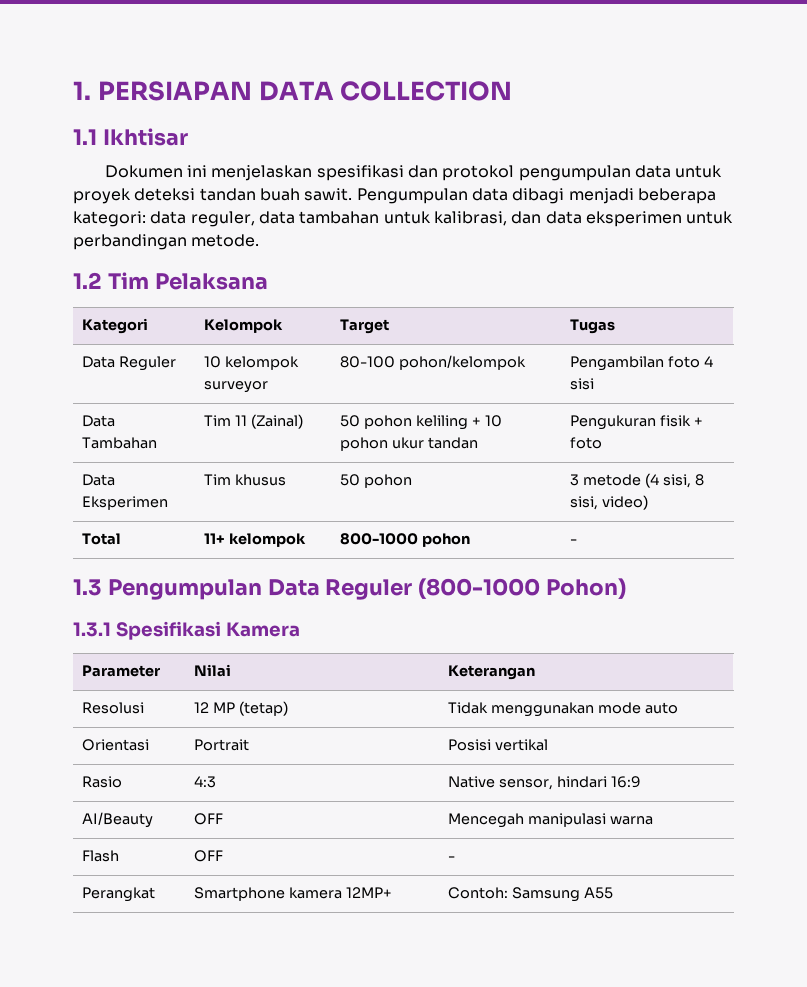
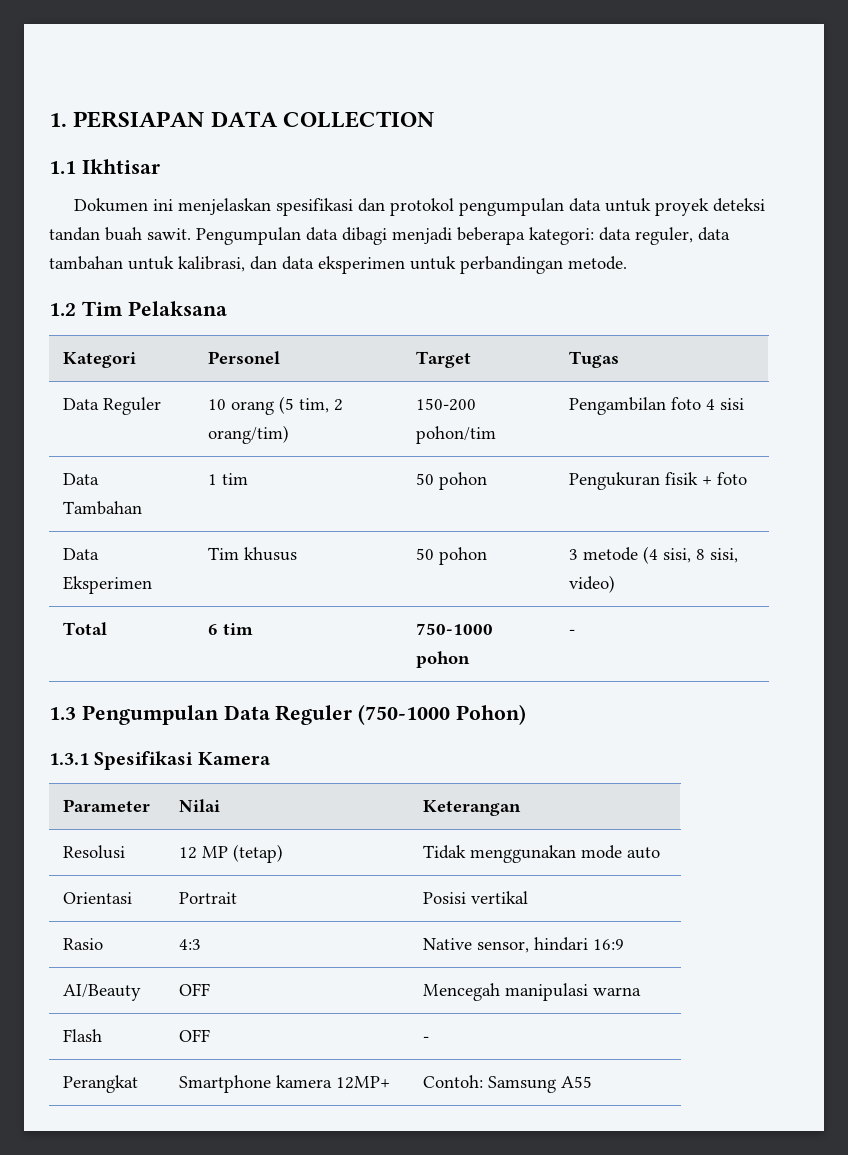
[203,319,283,333] Kelompok -> [208,351,281,364] Personel
[224,356,299,370] [203,381,268,393] [339,355,526,370] kelompok surveyor | 80-100 pohon/kelompok -> [231,396,344,415] [208,425,290,444] [416,398,477,411] [416,426,497,444] orang (5 tim, 2 orang/tim) | 150-200 pohon/tim
[203,414,303,429] [339,415,502,430] [339,437,478,451] Tim 11 (Zainal) | 50 pohon keliling + 10 pohon ukur tandan -> [208,473,249,485] [416,472,488,490] 1 tim | 50 pohon
[203,533,306,547] [339,533,418,545] 11+ kelompok | 800-1000 -> [208,623,254,635] [416,623,494,635] 6 tim | 750-1000
[418,578,541,599] (800-1000 -> [358,704,451,725] (750-1000

